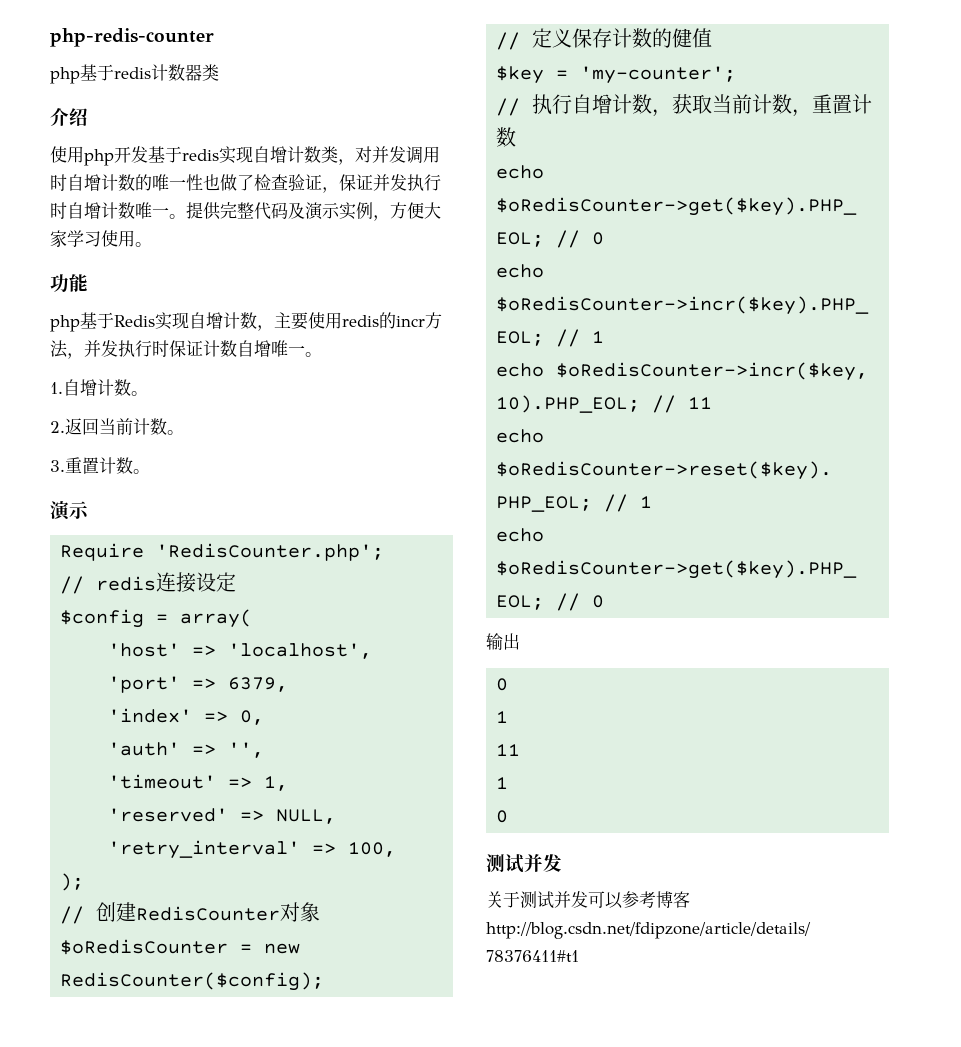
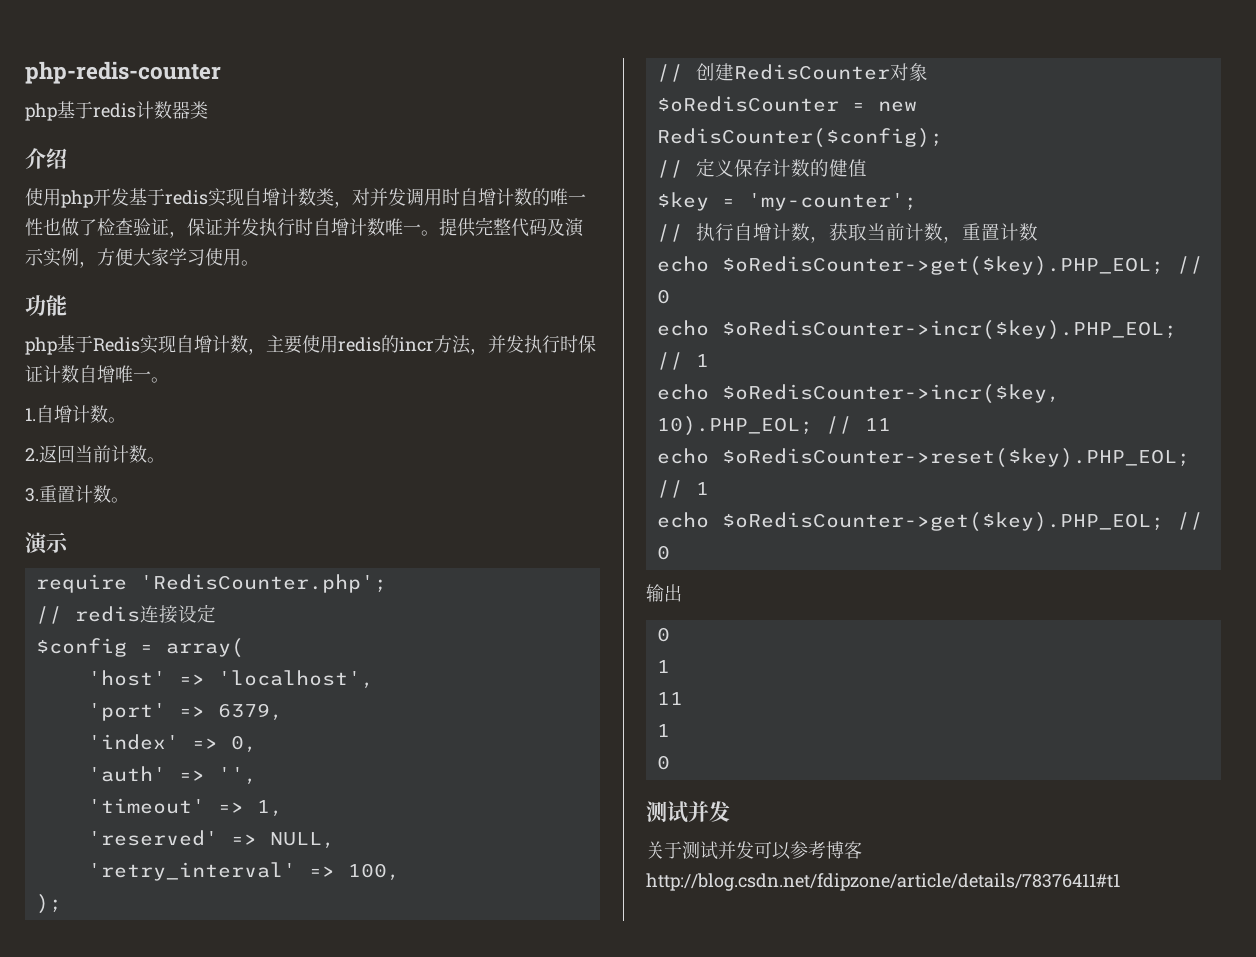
[60,543,145,561] Require -> [35,574,127,593] require

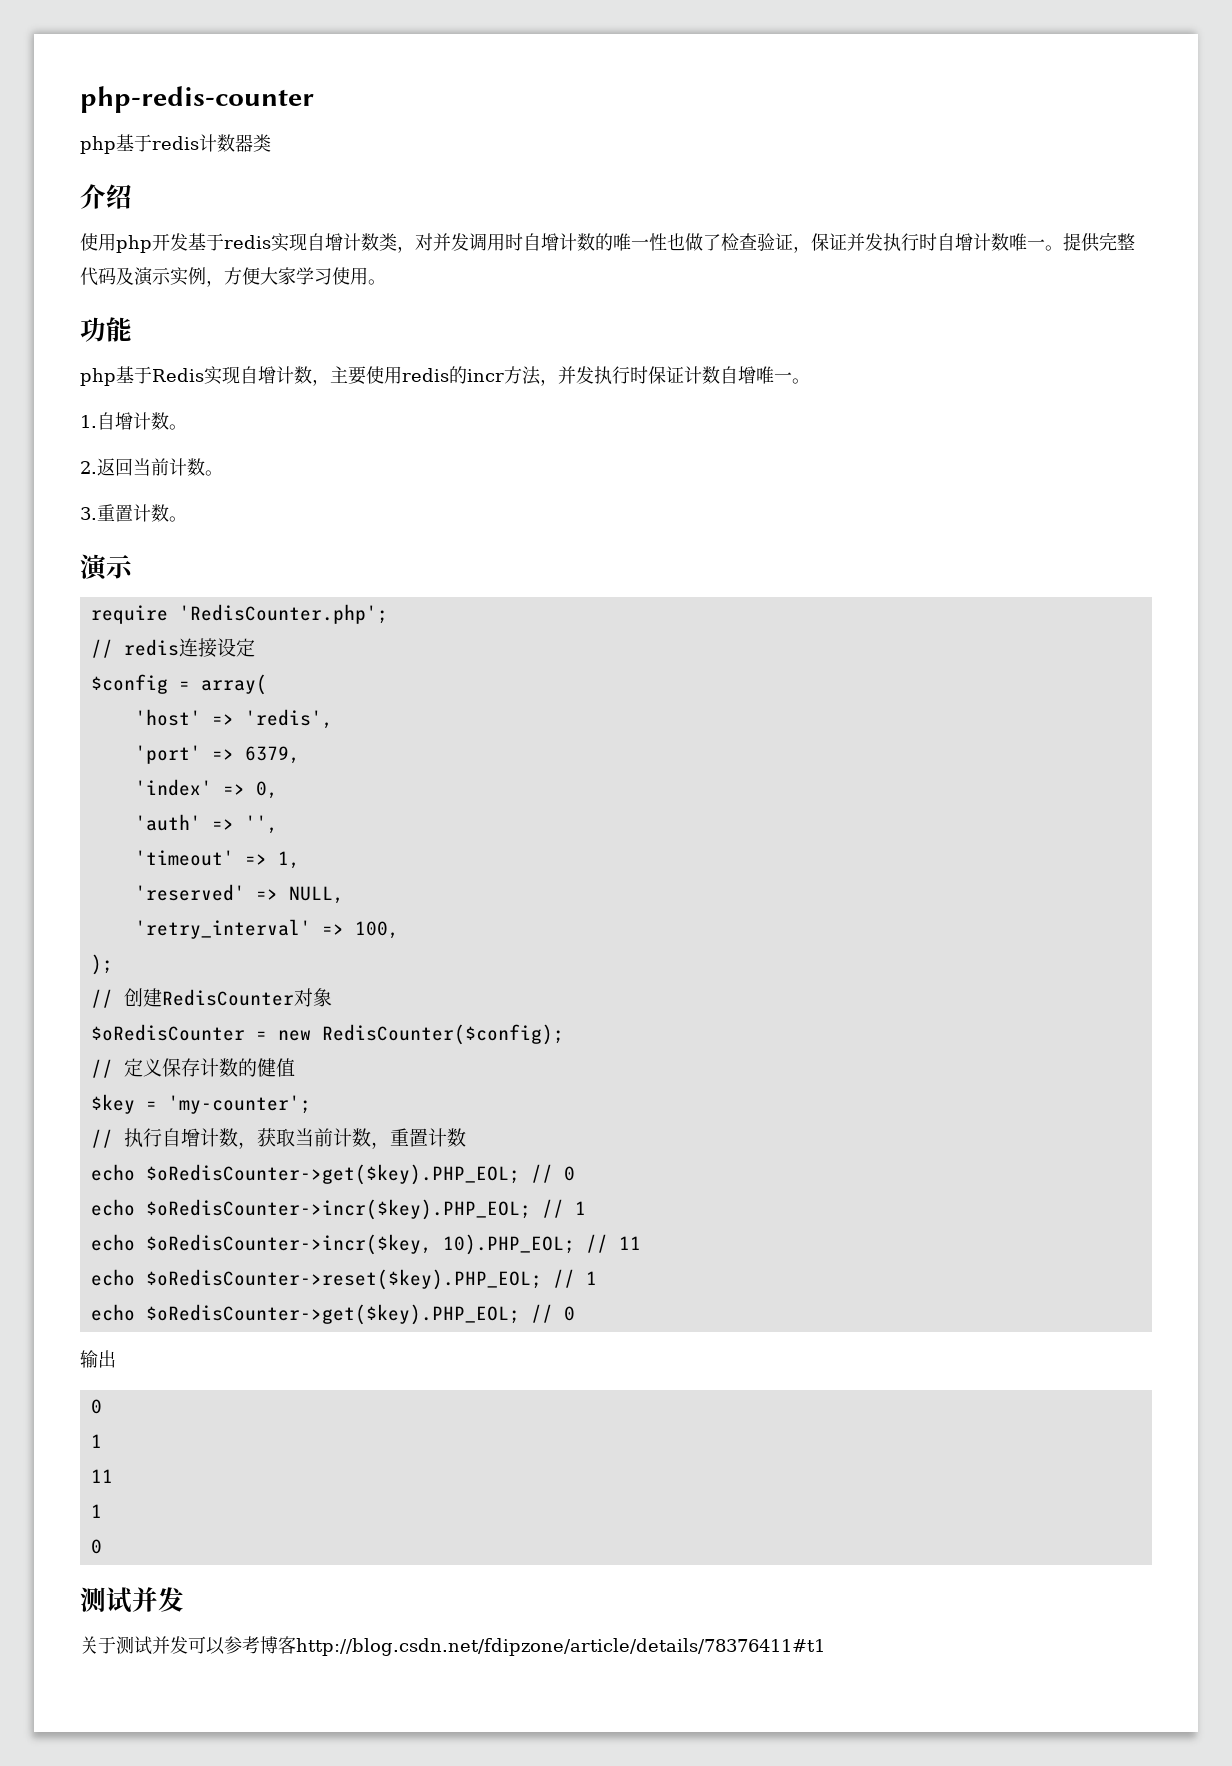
[217,670,374,689] 'localhost', -> [244,709,333,729] 'redis',

